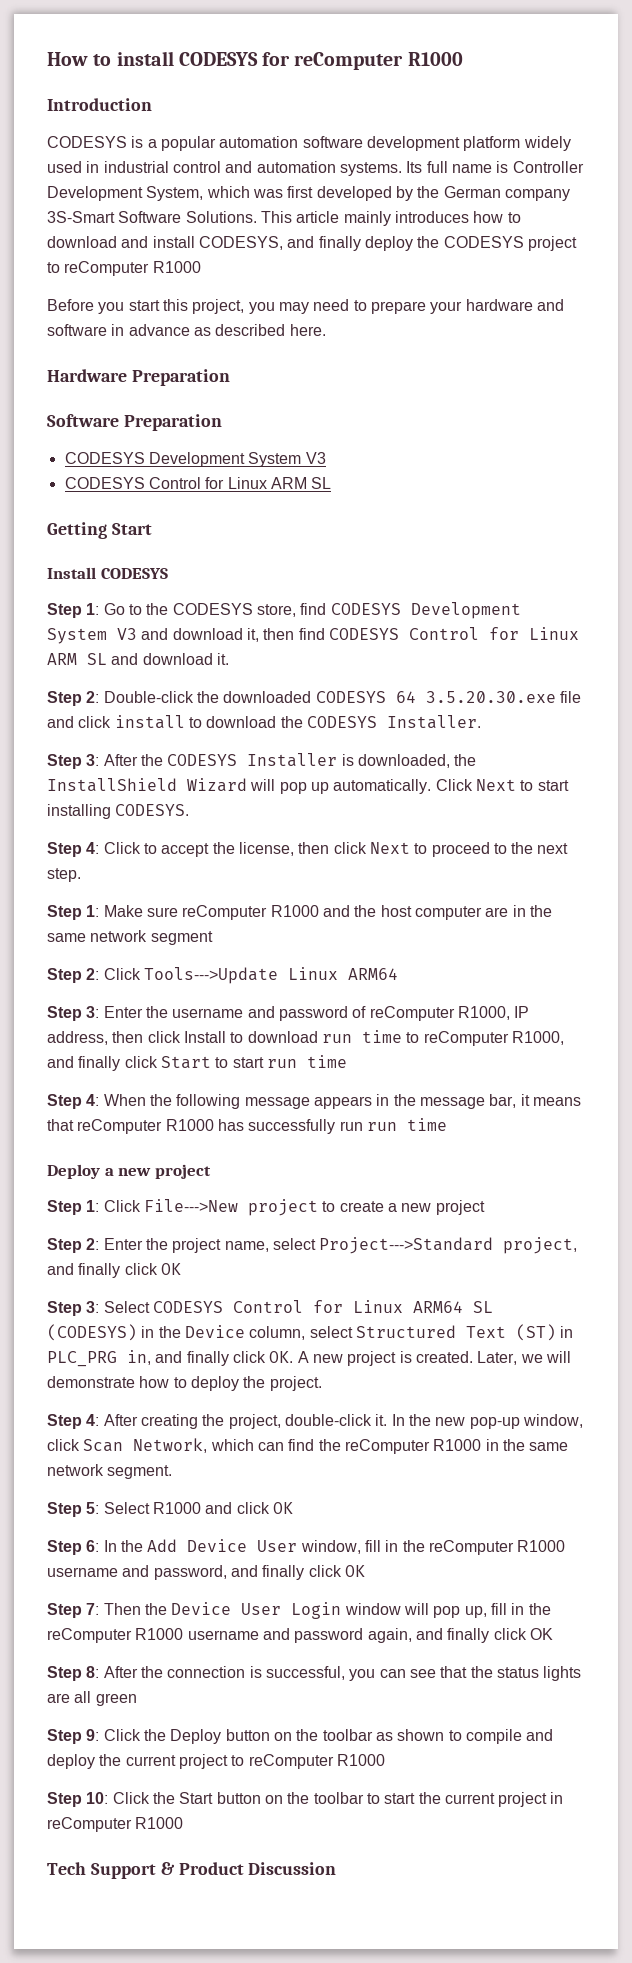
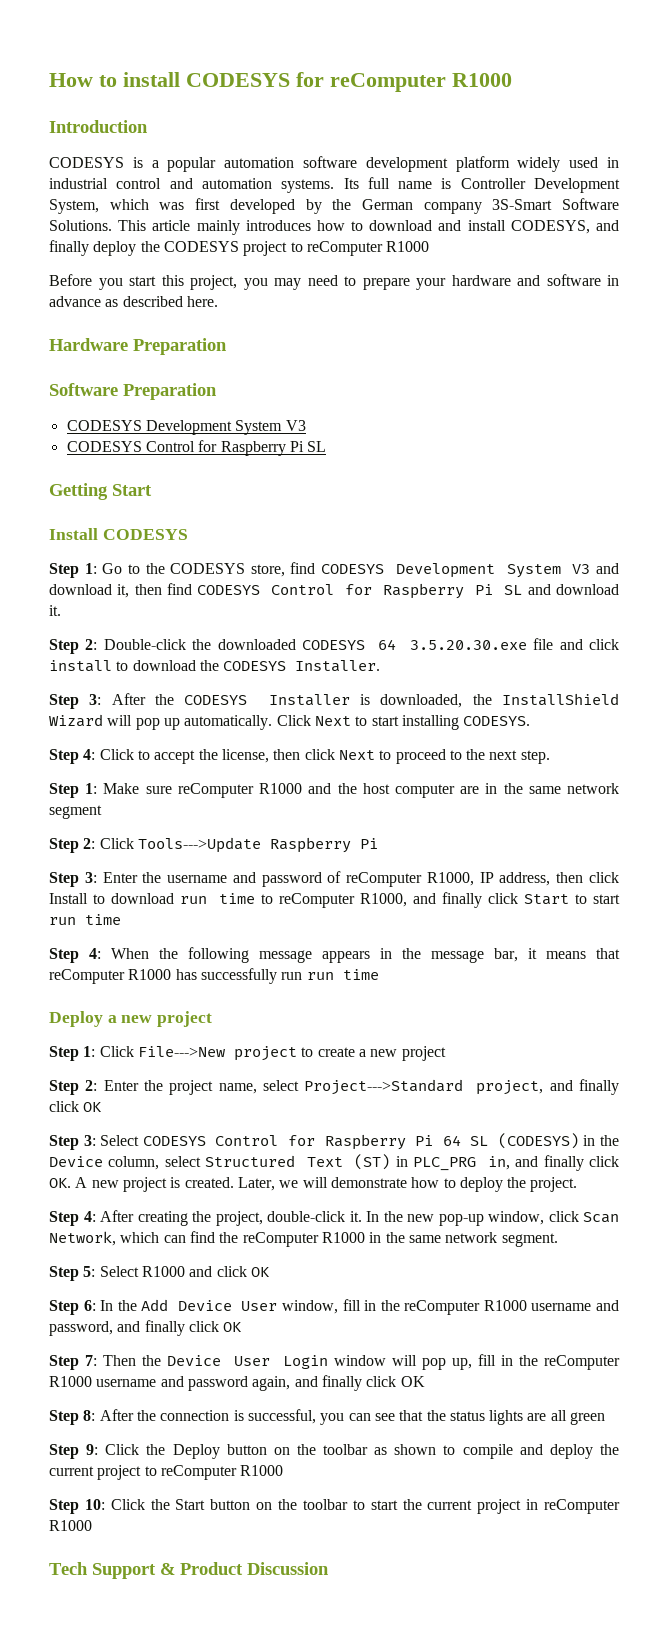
[227,477,307,489] Linux ARM -> [220,441,304,456] Raspberry Pi
[528,627,579,640] [47,653,77,665] Linux ARM -> [383,583,494,599] Raspberry Pi
[287,967,398,980] Linux ARM64 -> [269,837,378,853] Raspberry Pi
[352,1300,463,1313] Linux ARM64 -> [324,1134,461,1150] Raspberry Pi 64

